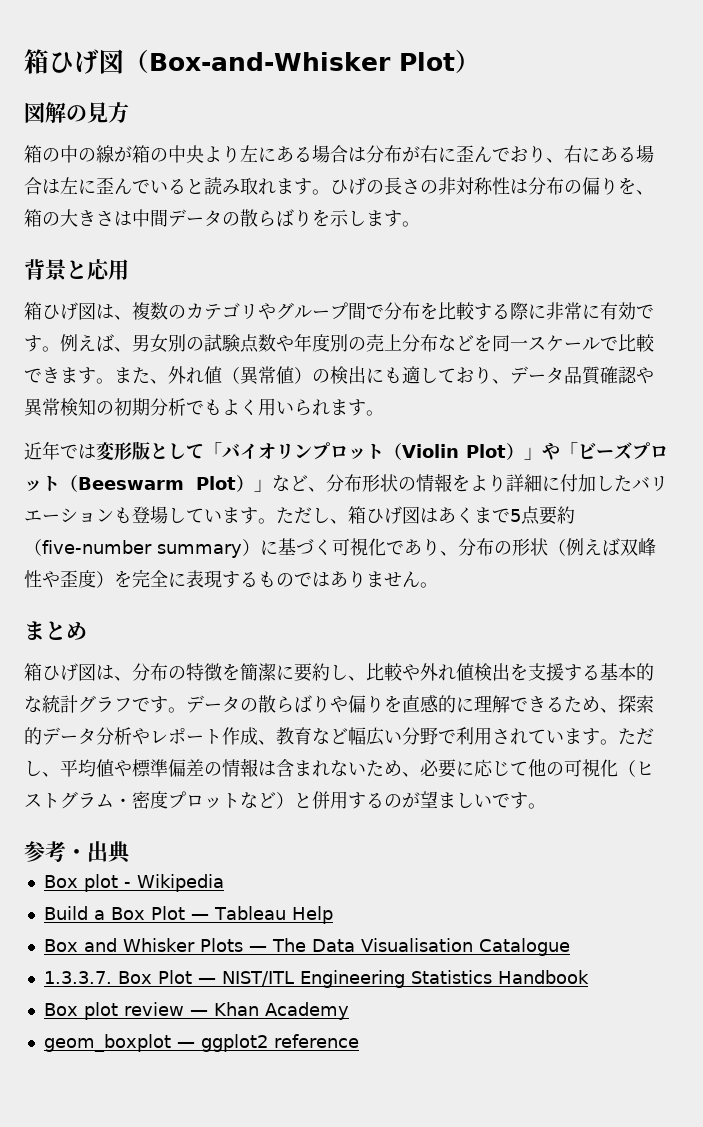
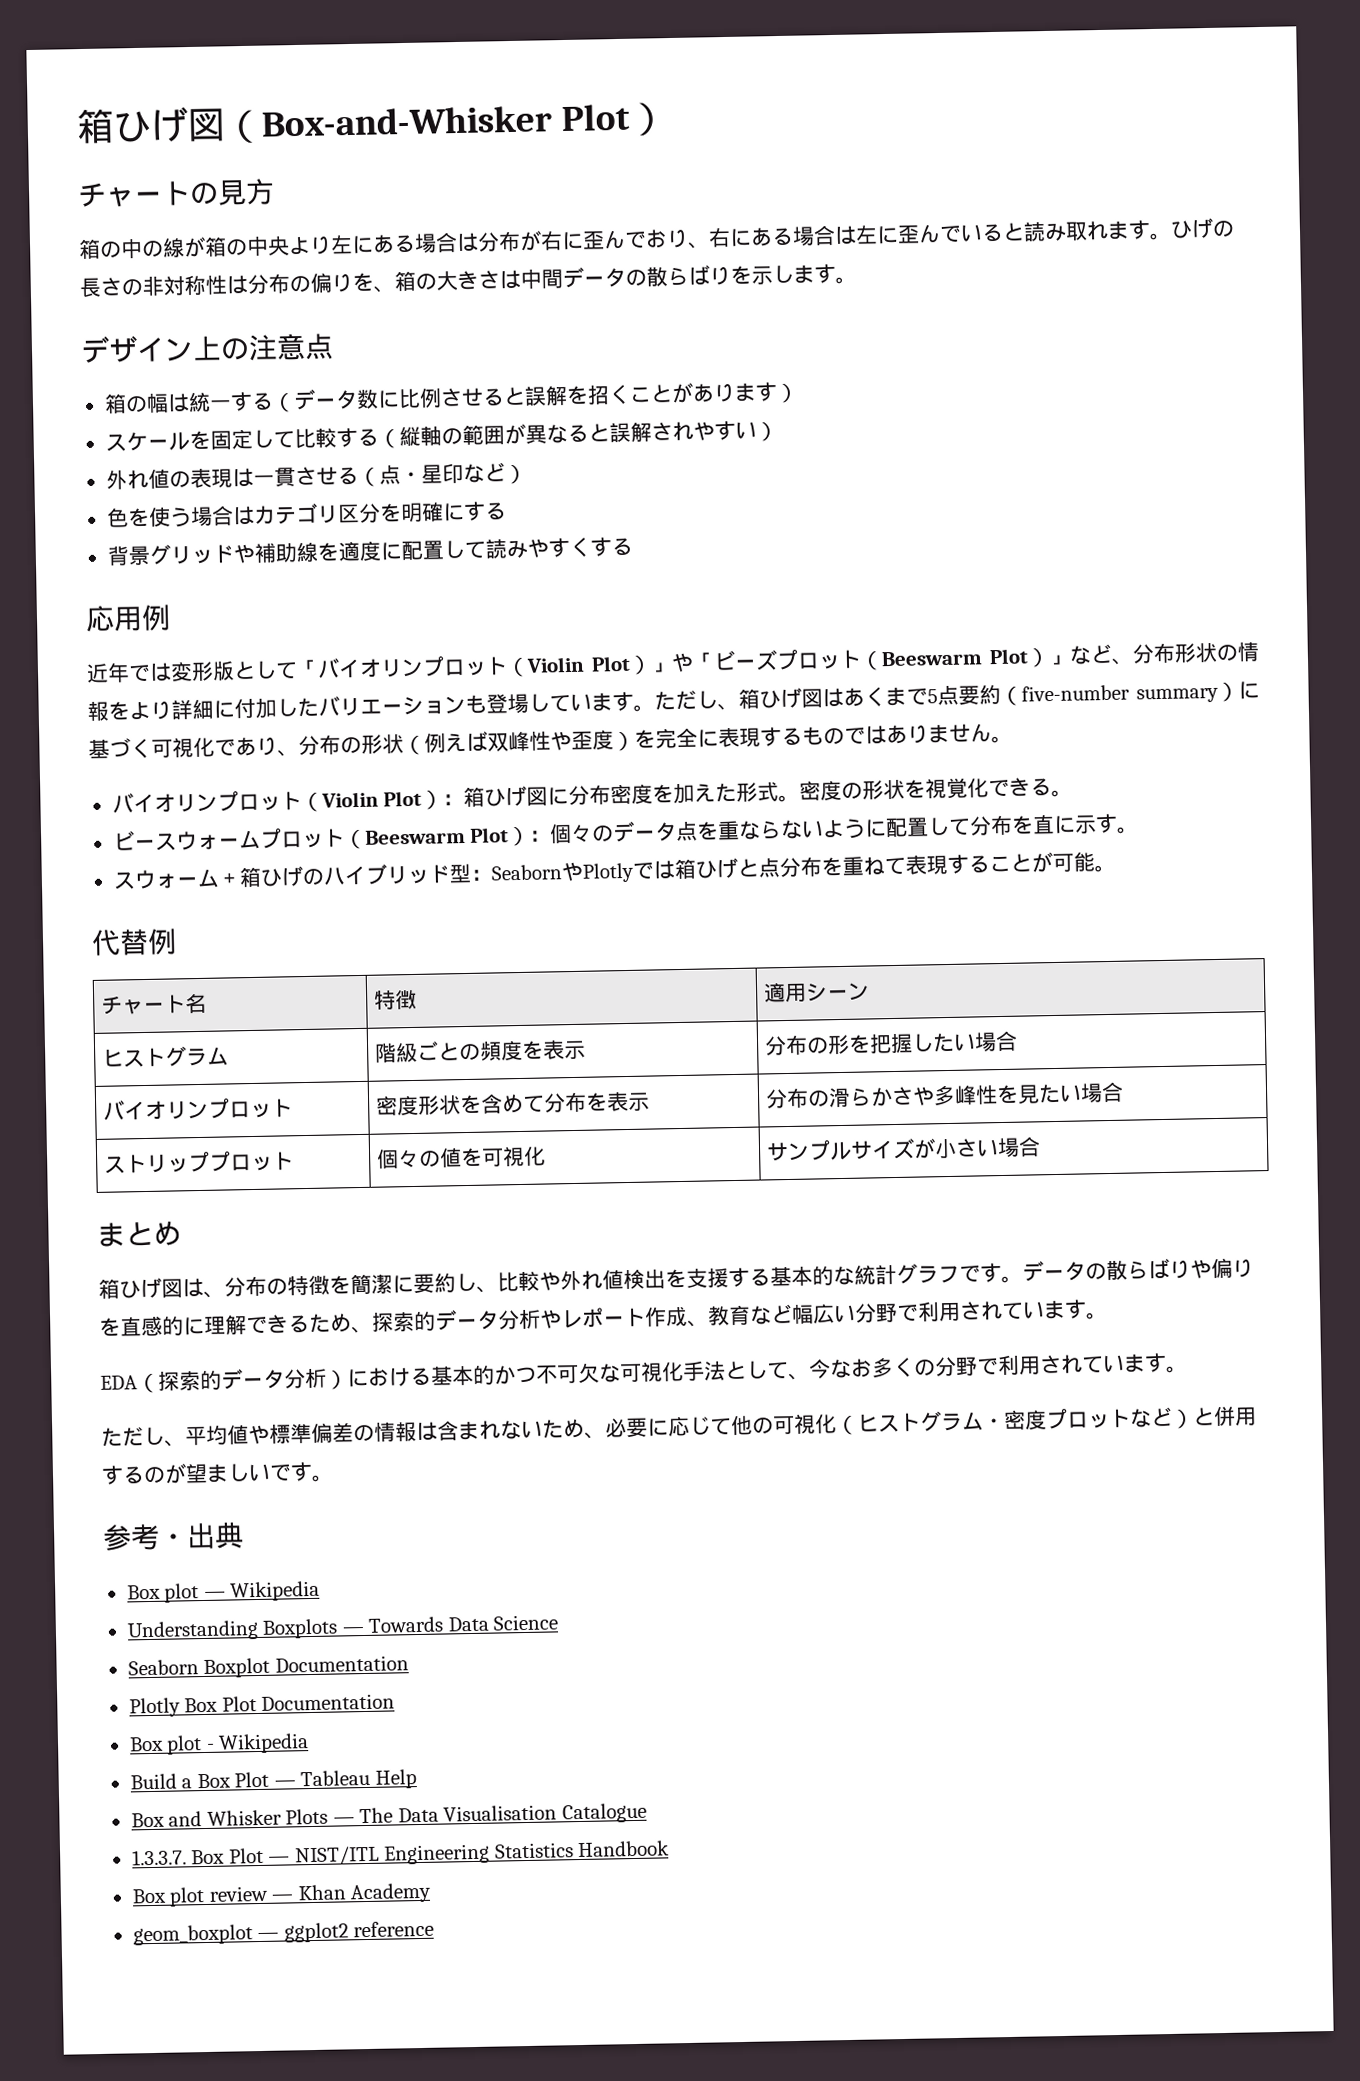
[24,102,66,123] 図解 -> [77,181,191,208] チャート
[24,259,129,281] [24,302,654,320] [24,333,655,353] [24,366,654,385] [24,398,384,417] 背景と応用 // 箱ひげ図は、複数のカテゴリやグループ間で分布を比較する際に非常に有効です。例えば、男女別の試験点数や年度別の売上分布などを同一スケールで比較できます。また、外れ値（異常値）の検出にも適しており、データ品質確認や異常検知の初期分析でもよく用いられます。 -> [80,333,334,364] [103,382,799,414] [104,420,778,452] [105,462,527,490] [105,501,507,528] [106,537,633,566] [85,604,171,633] デザイン上の注意点 // 箱の幅は統一する（データ数に比例させると誤解を招くことがあります） // スケールを固定して比較する（縦軸の範囲が異なると誤解されやすい） // 外れ値の表現は一貫させる（点・星印など） // 色を使う場合はカテゴリ区分を明確にする // 背景グリッドや補助線を適度に配置して読みやすくする // 応用例
(438, 585) none -> [111,777,1074,814] [111,813,1140,851] [112,851,1116,890] [91,928,177,956] [101,993,208,1015] [373,988,418,1010] [763,982,871,1003] [102,1046,230,1068] [375,1039,587,1063] [764,1030,1019,1056] [103,1098,294,1121] [375,1091,651,1116] [765,1081,1125,1109] [104,1151,295,1174] [376,1145,547,1169] [766,1136,1042,1162] // バイオリンプロット（Violin Plot）：箱ひげ図に分布密度を加えた形式。密度の形状を視覚化できる。 // ビースウォームプロット（Beeswarm Plot）：個々のデータ点を重ならないように配置して分布を直に示す。 // スウォーム＋箱ひげのハイブリッド型：SeabornやPlotlyでは箱ひげと点分布を重ねて表現することが可能。 // 代替例 // チャート名 | 特徴 | 適用シーン // ヒストグラム | 階級ごとの頻度を表示 | 分布の形を把握したい場合 // バイオリンプロット | 密度形状を含めて分布を表示 | 分布の滑らかさや多峰性を見たい場合 // ストリッププロット | 個々の値を可視化 | サンプルサイズが小さい場合
(618, 742) none -> [100,1352,1188,1394] // EDA（探索的データ分析）における基本的かつ不可欠な可視化手法として、今なお多くの分野で利用されています。 //
(132, 852) none -> [126,1580,321,1603] [126,1614,559,1642] [127,1655,409,1679] [128,1693,396,1718] // Box plot — Wikipedia // Understanding Boxplots — Towards Data Science // Seaborn Boxplot Documentation // Plotly Box Plot Documentation

